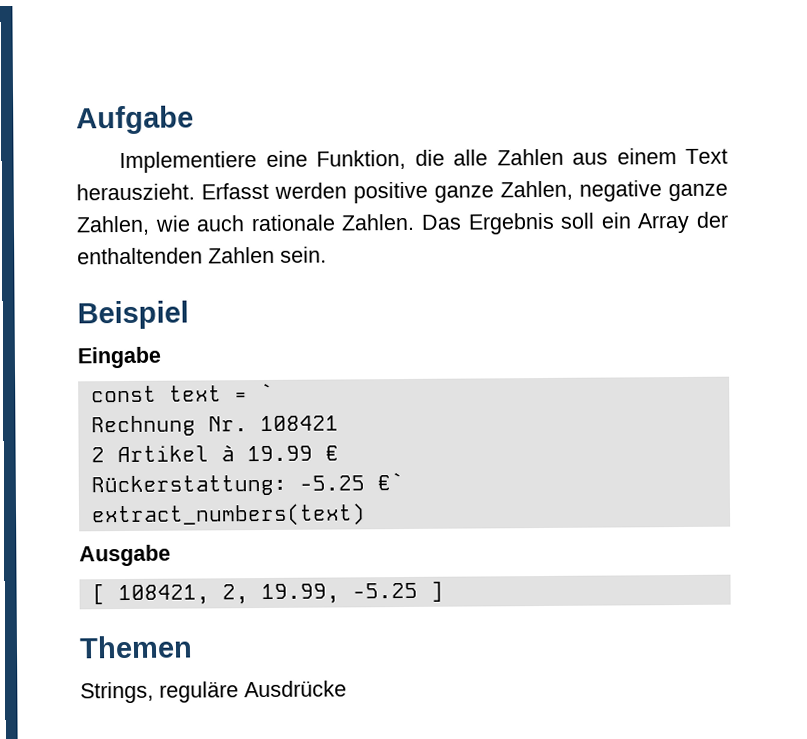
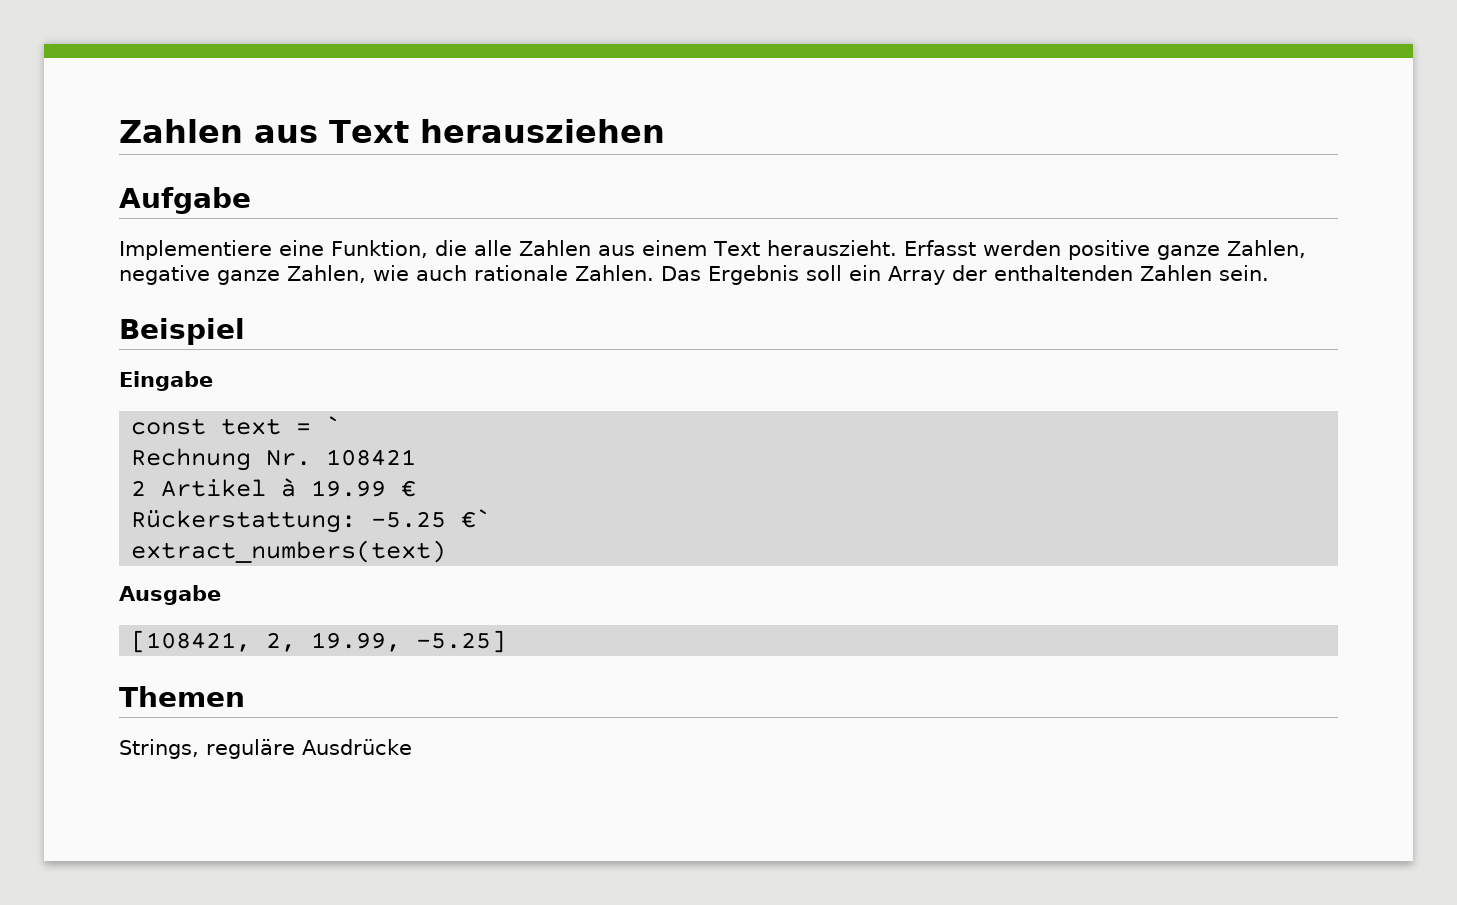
(76, 120) none -> [119,119,665,143] Zahlen aus Text herausziehen //
[91,581,444,606] [ 108421, 2, 19.99, -5.25 ] -> [131,630,507,653] [108421, 2, 19.99, -5.25]

